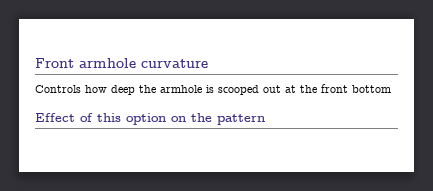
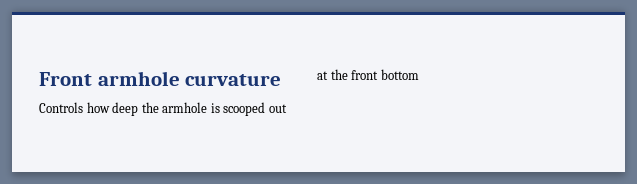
[35,113,265,125] // Effect of this option on the pattern -> (419, 74) none

